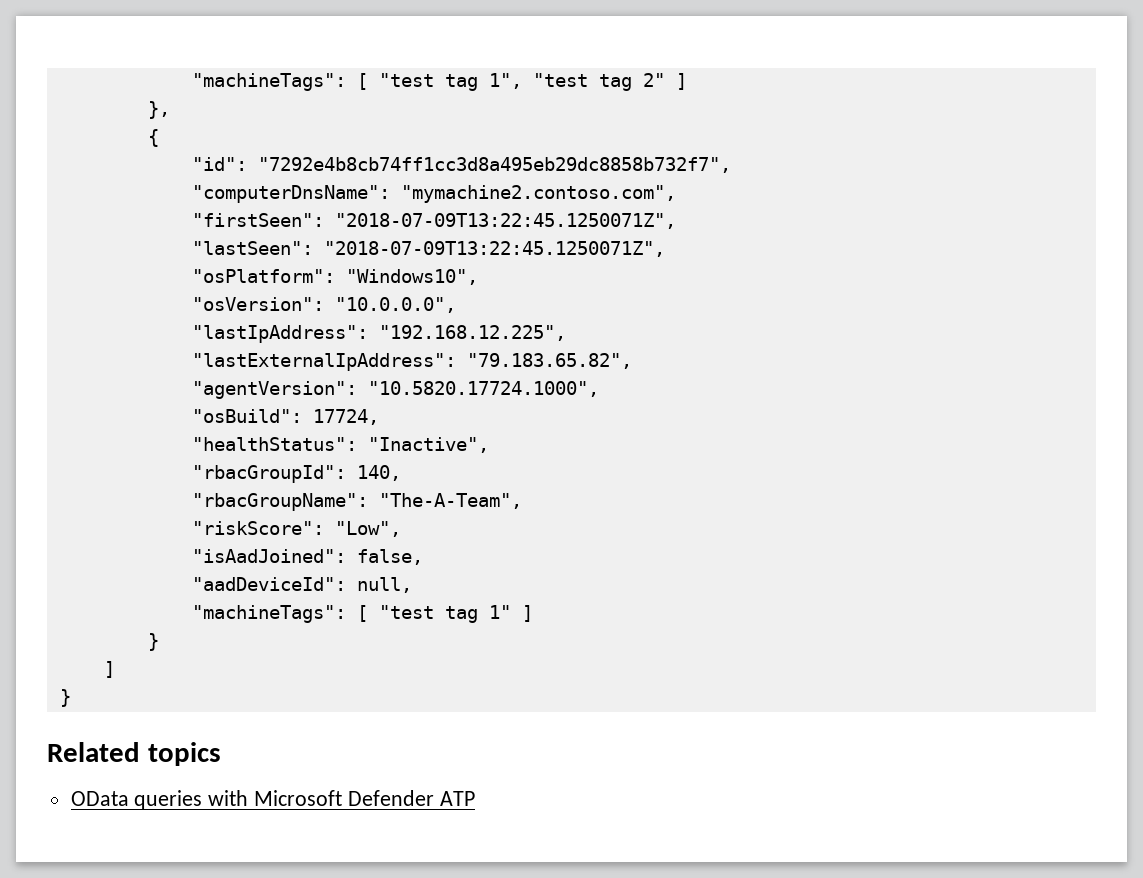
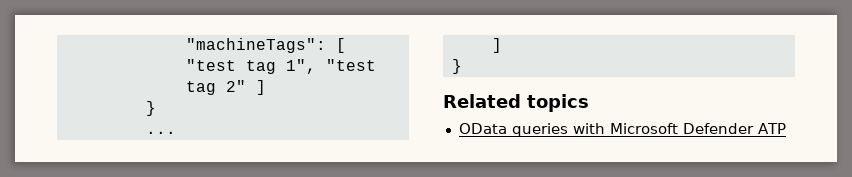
[147,101,170,119] [147,129,159,147] [191,157,731,173] [191,185,676,203] [191,213,676,229] [191,241,665,257] [191,269,478,285] [191,297,456,313] [191,325,566,343] [191,353,632,371] [191,381,599,399] [191,409,379,425] [191,437,489,453] [191,465,401,483] [191,493,522,511] [191,521,401,537] [191,549,423,565] [191,577,412,593] [191,605,533,623] [147,633,159,651] }, // { // "id": "7292e4b8cb74ff1cc3d8a495eb29dc8858b732f7", // "computerDnsName": "mymachine2.contoso.com", // "firstSeen": "2018-07-09T13:22:45.1250071Z", // "lastSeen": "2018-07-09T13:22:45.1250071Z", // "osPlatform": "Windows10", // "osVersion": "10.0.0.0", // "lastIpAddress": "192.168.12.225", // "lastExternalIpAddress": "79.183.65.82", // "agentVersion": "10.5820.17724.1000", // "osBuild": 17724, // "healthStatus": "Inactive", // "rbacGroupId": 140, // "rbacGroupName": "The-A-Team", // "riskScore": "Low", // "isAadJoined": false, // "aadDeviceId": null, // "machineTags": [ "test tag 1" ] // } -> [145,101,156,116] [145,131,176,134] } // ...

